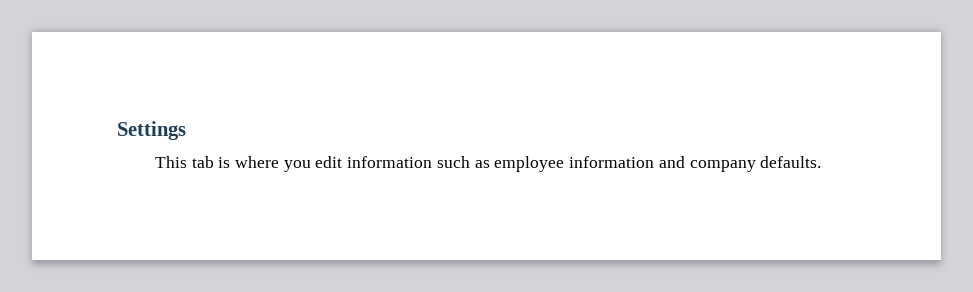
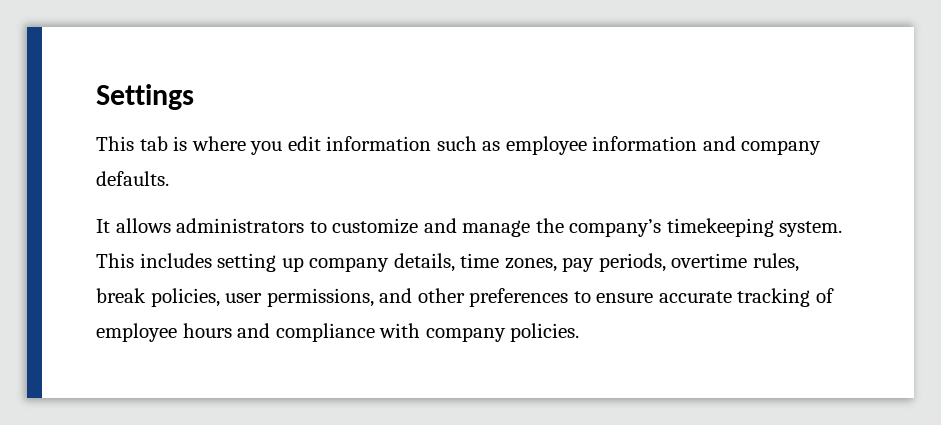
(822, 162) none -> [96,218,843,237] [96,253,799,272] [96,288,834,307] [96,323,580,342] // It allows administrators to customize and manage the company’s timekeeping system. This includes setting up company details, time zones, pay periods, overtime rules, break policies, user permissions, and other preferences to ensure accurate tracking of employee hours and compliance with company policies.

